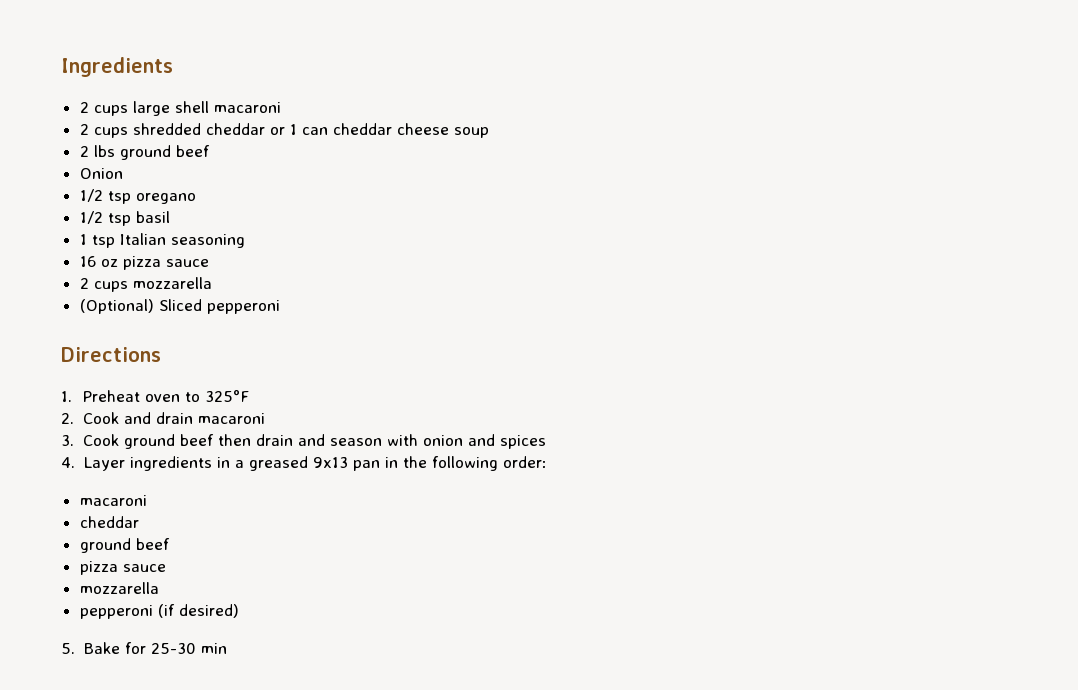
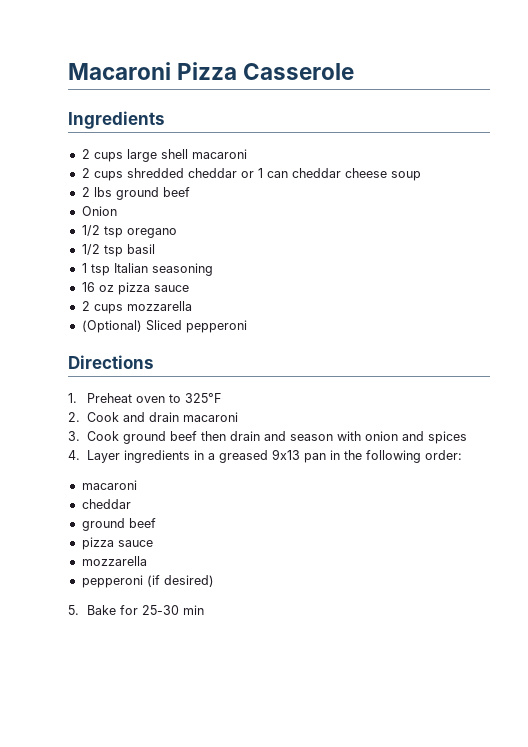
(61, 67) none -> [68,62,355,80] Macaroni Pizza Casserole //

